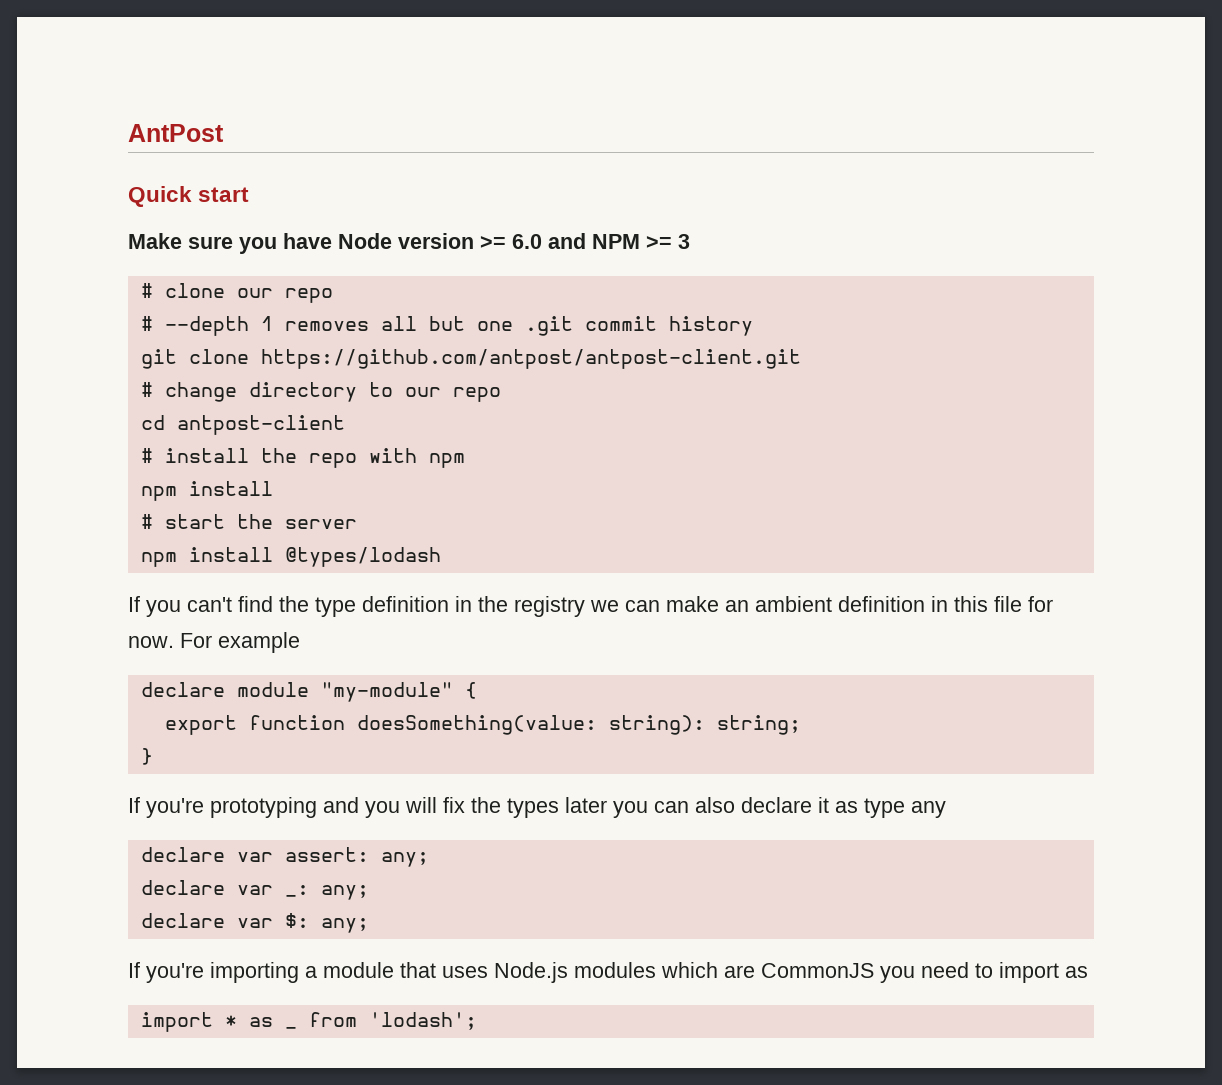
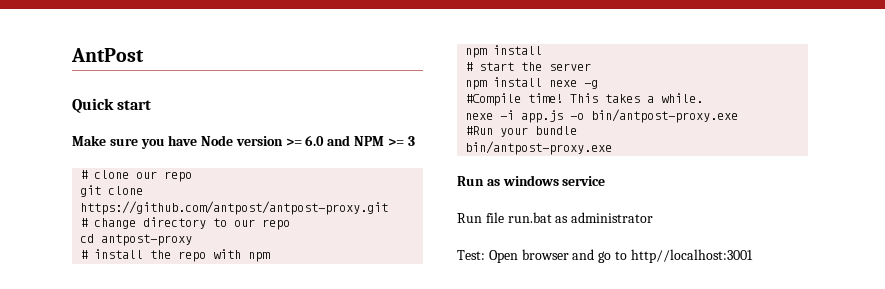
[140,316,753,336] // # --depth 1 removes all but one .git commit history -> (193, 176) none
[260,349,801,369] https://github.com/antpost/antpost-client.git -> [80,201,389,215] https://github.com/antpost/antpost-proxy.git
[176,415,345,435] antpost-client -> [101,234,193,246] antpost-proxy
[284,547,441,567] [128,596,1053,617] [128,632,300,653] [140,682,477,702] [164,715,801,735] [140,748,153,765] [128,797,946,818] [140,847,429,867] [140,880,369,900] [140,913,369,933] [128,962,1088,983] [140,1012,273,1032] [284,1027,297,1029] [308,1012,477,1030] @types/lodash // If you can't find the type definition in the registry we can make an ambient definition in this file for now. For example // declare module "my-module" { // export function doesSomething(value: string): string; // } // If you're prototyping and you will fix the types later you can also declare it as type any // declare var assert: any; // declare var _: any; // declare var $: any; // If you're importing a module that uses Node.js modules which are CommonJS you need to import as // import * as _ from 'lodash'; -> [549,80,599,89] [465,93,704,106] [465,109,739,123] [465,126,578,137] [465,141,613,155] [457,175,606,186] [457,212,654,223] [457,249,753,263] nexe -g // #Compile time! This takes a while. // nexe -i app.js -o bin/antpost-proxy.exe // #Run your bundle // bin/antpost-proxy.exe // Run as windows service // Run file run.bat as administrator // Test: Open browser and go to http//localhost:3001

